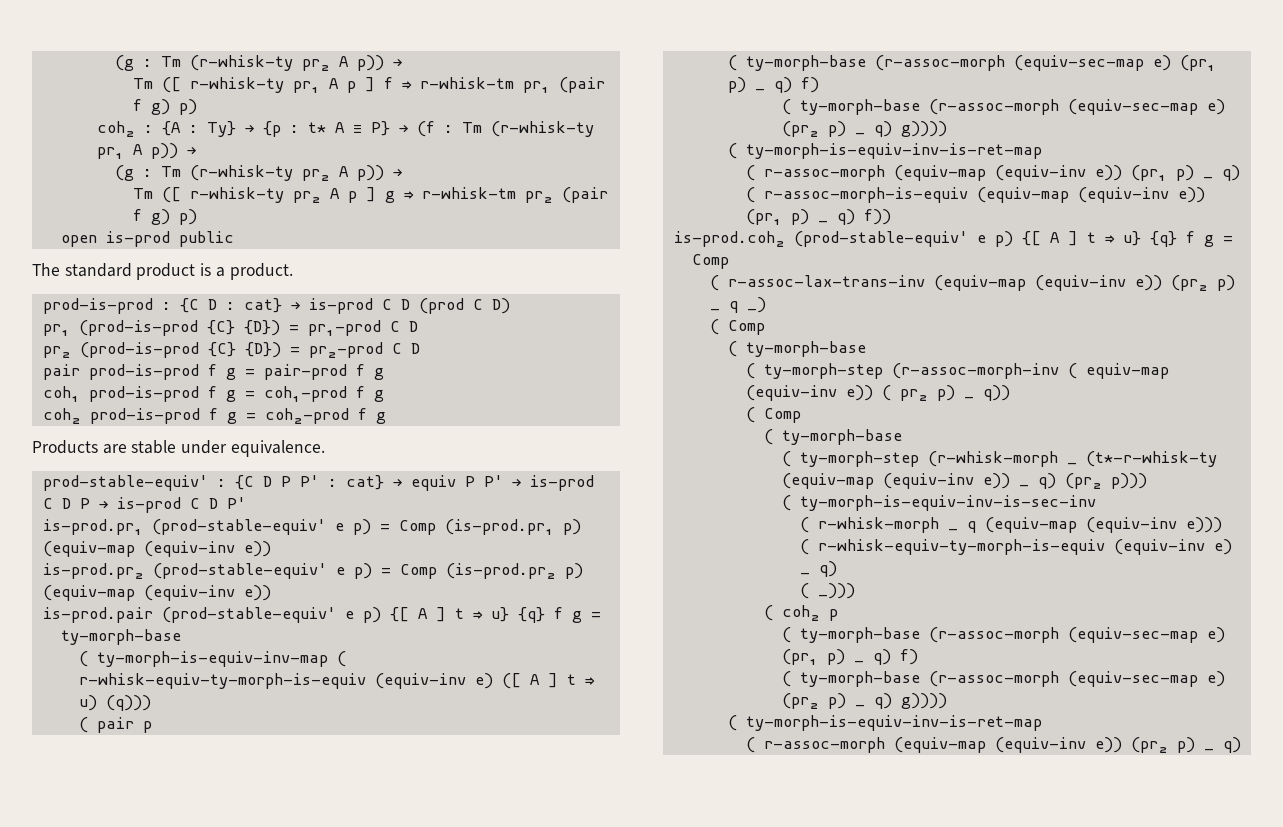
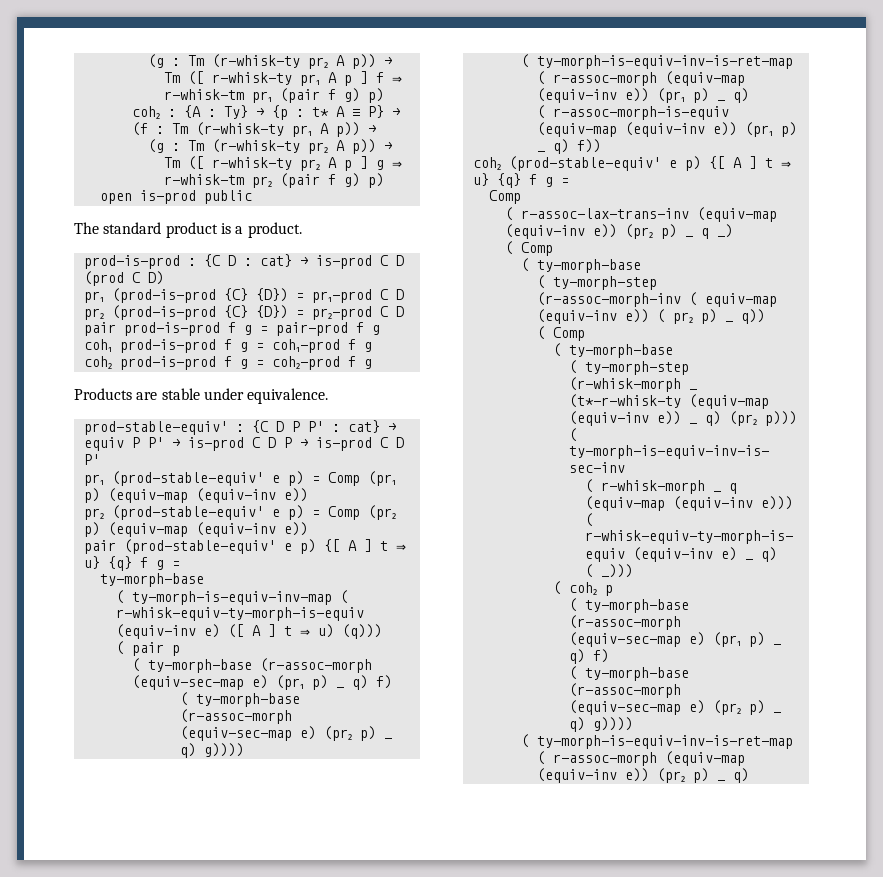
[42,519,581,535] [42,541,271,557] [42,563,583,579] [42,585,271,601] [42,607,153,623] is-prod.pr₁ (prod-stable-equiv' e p) = Comp (is-prod.pr₁ p) (equiv-map (equiv-inv e)) // is-prod.pr₂ (prod-stable-equiv' e p) = Comp (is-prod.pr₂ p) (equiv-map (equiv-inv e)) // is-prod.pair -> [83,471,396,486] [83,488,308,503] [83,505,396,520] [83,522,308,537] [83,540,116,554] pr₁ (prod-stable-equiv' e p) = Comp (pr₁ p) (equiv-map (equiv-inv e)) // pr₂ (prod-stable-equiv' e p) = Comp (pr₂ p) (equiv-map (equiv-inv e)) // pair
[673,231,785,247] is-prod.coh₂ -> [472,157,501,170] coh₂

